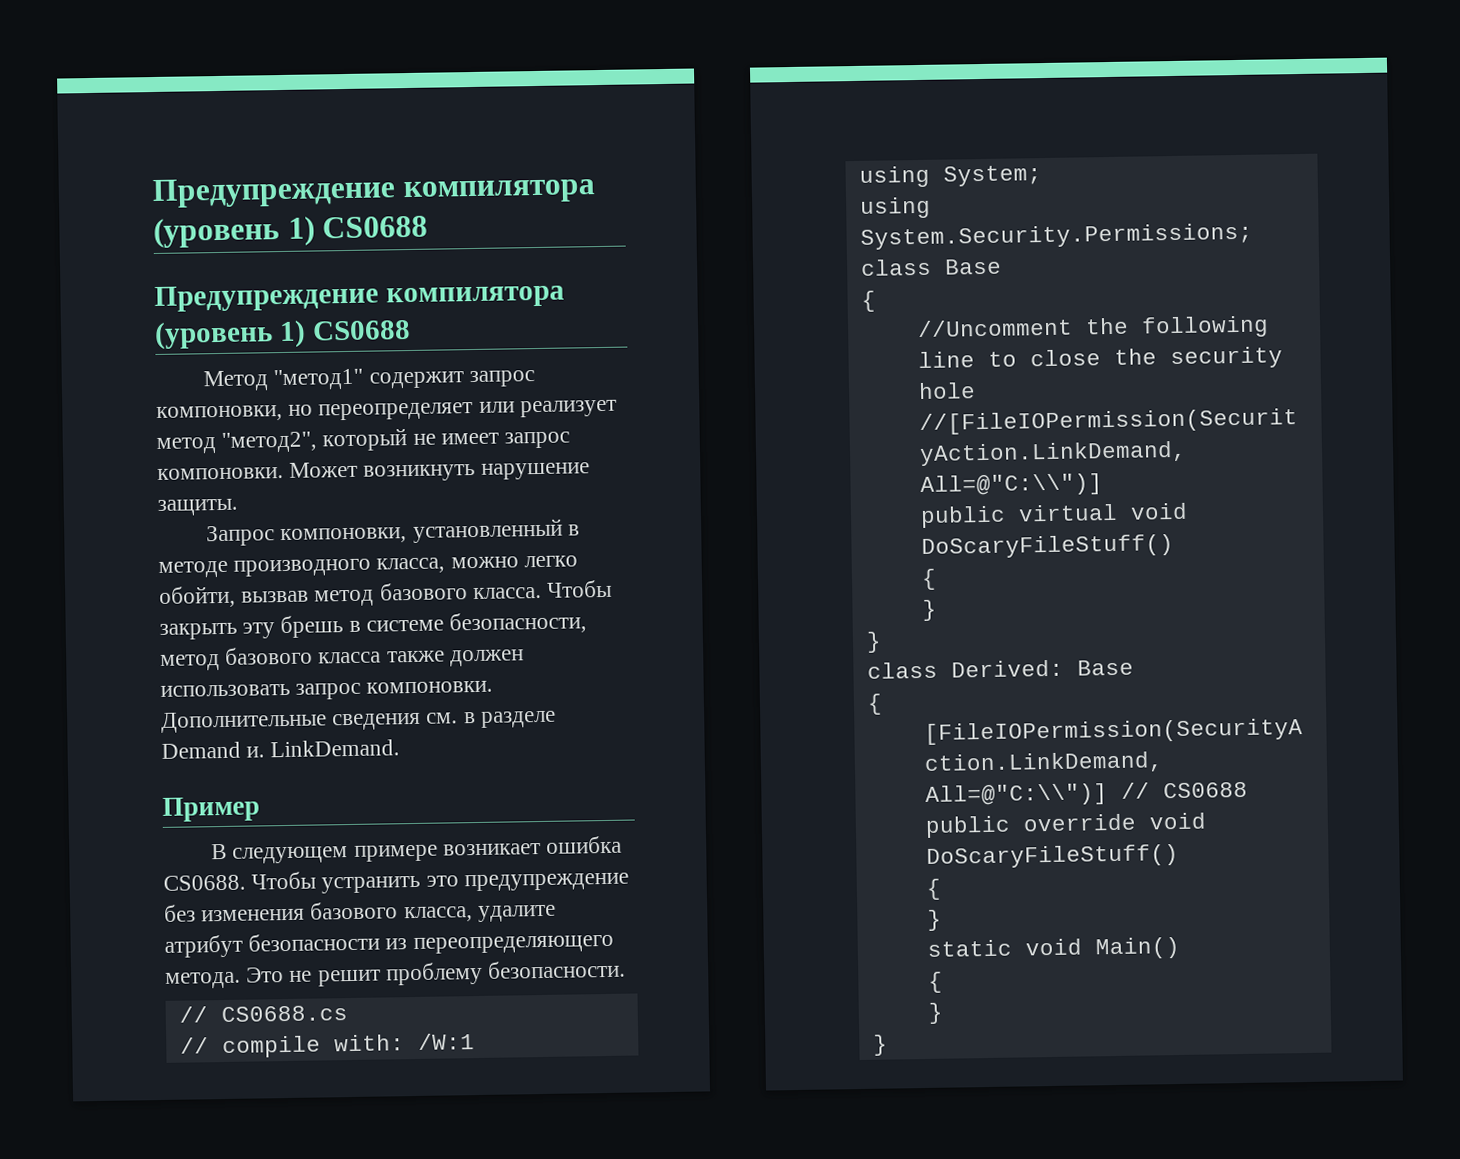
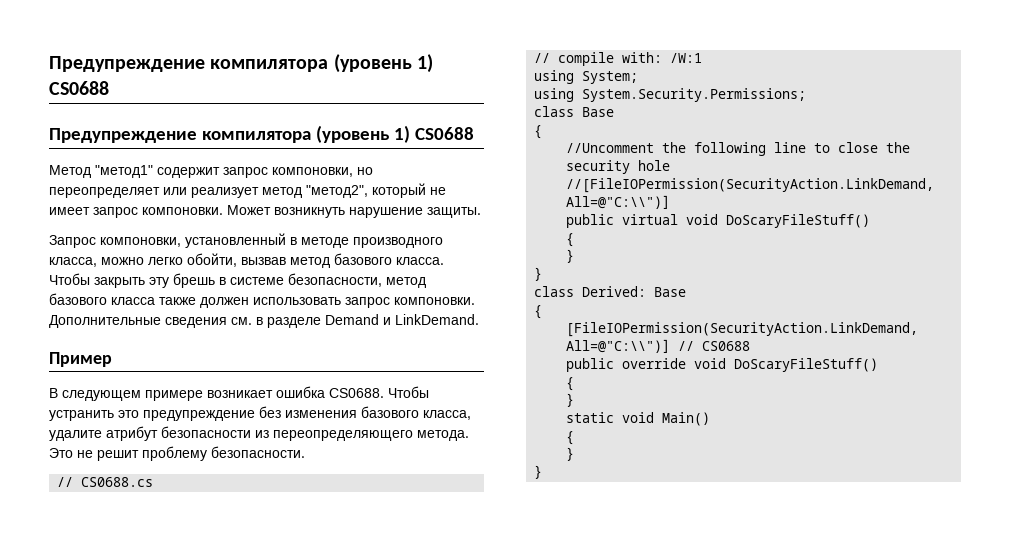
[246,746,266,758] и. -> [383,317,391,325] и

